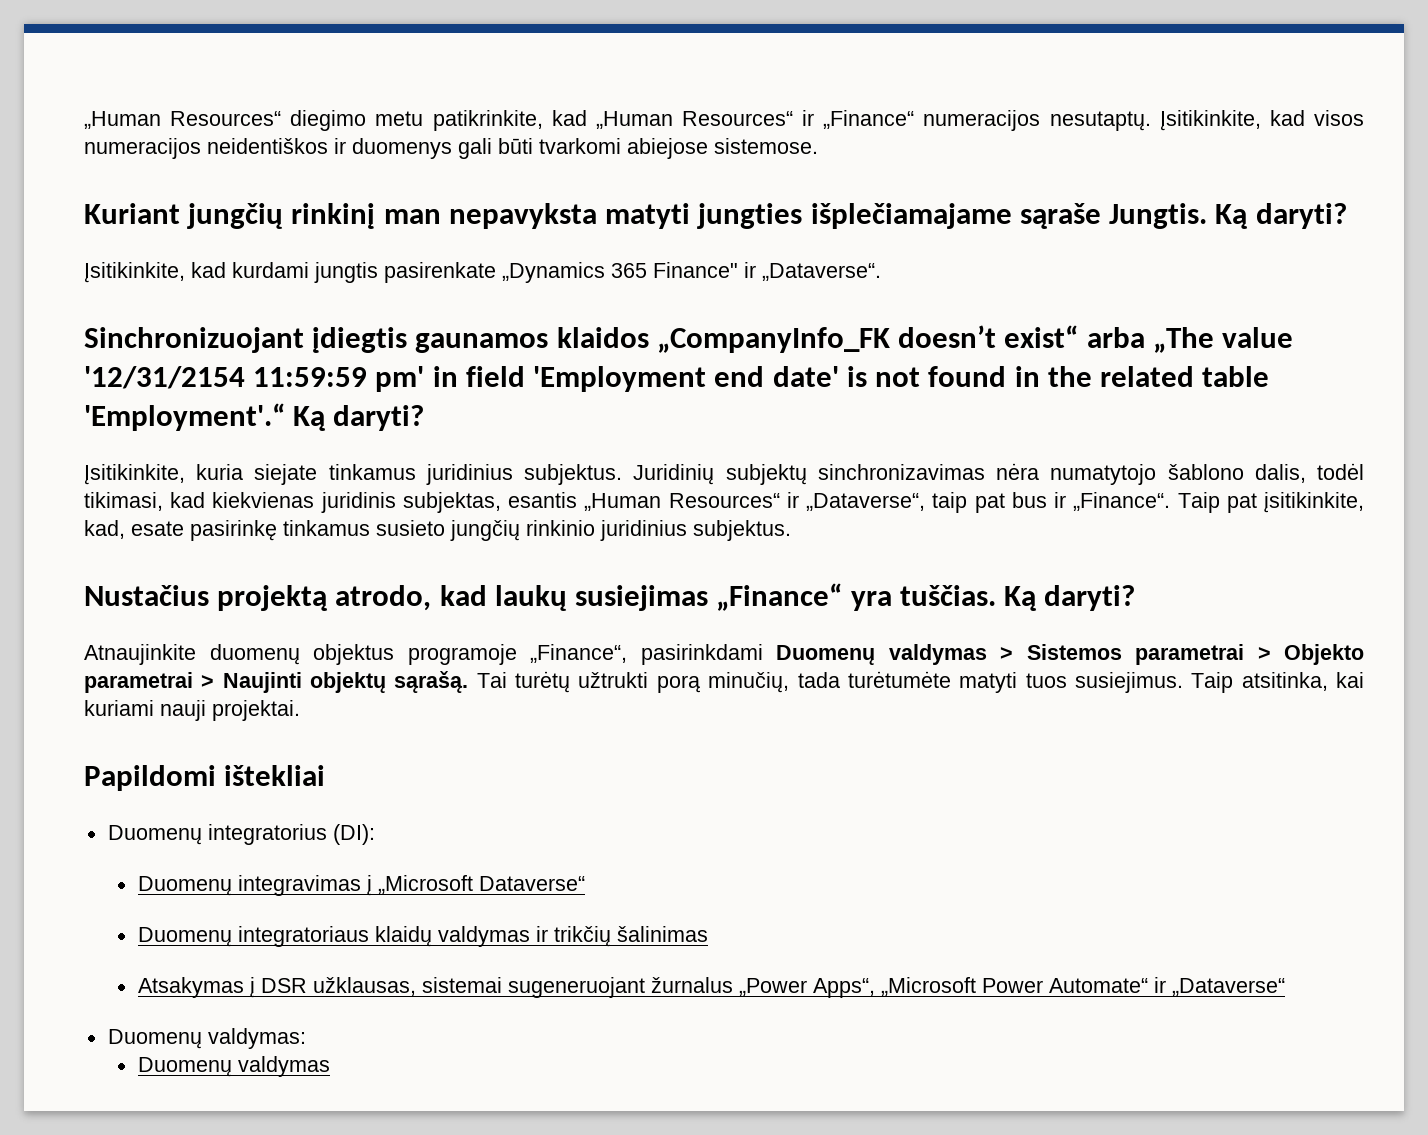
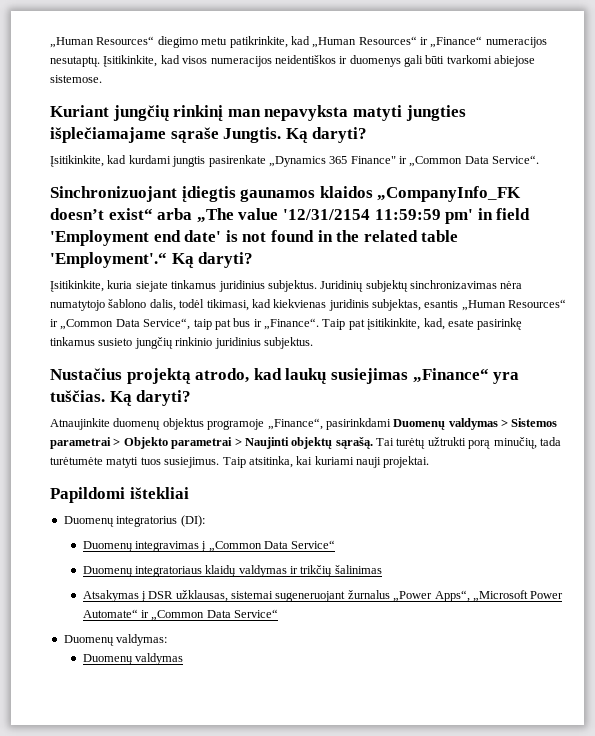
[762,263,881,281] „Dataverse“. -> [409,155,540,167] „Common Data Service“.
[806,493,926,511] „Dataverse“, -> [60,318,191,330] „Common Data Service“,
[377,875,585,894] „Microsoft Dataverse“ -> [208,540,336,552] „Common Data Service“
[1171,978,1285,996] „Dataverse“ -> [151,609,279,621] „Common Data Service“

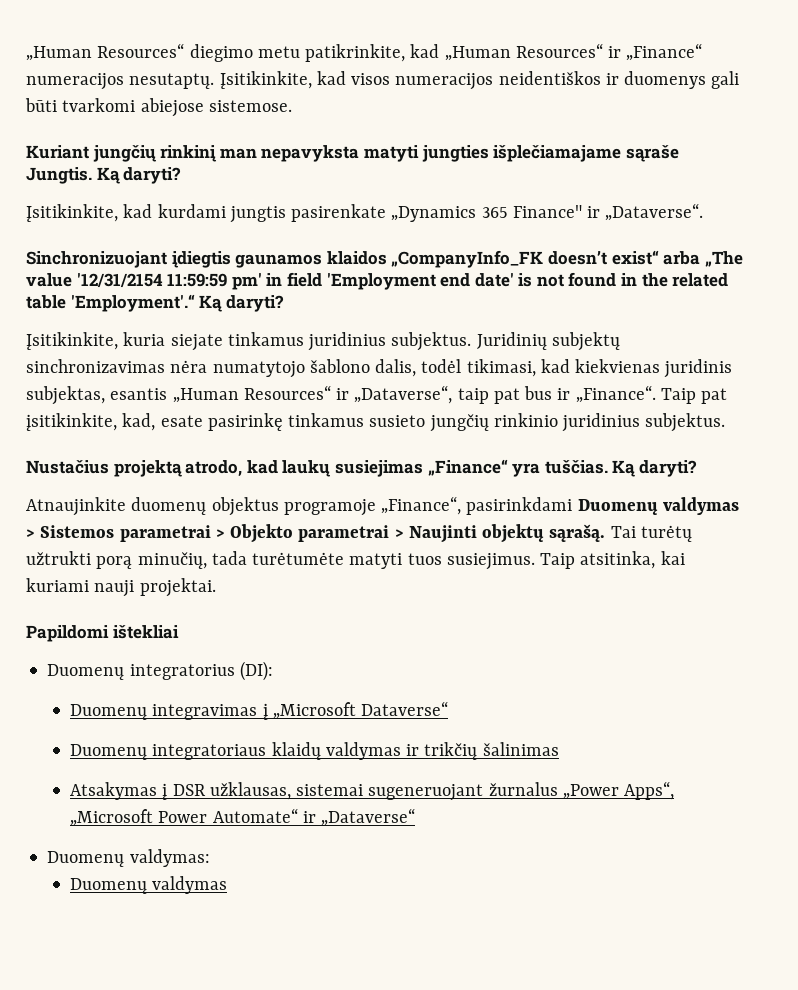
[409,155,540,167] „Common Data Service“. -> [605,203,704,221] „Dataverse“.
[60,318,191,330] „Common Data Service“, -> [354,385,453,404] „Dataverse“,
[208,540,336,552] „Common Data Service“ -> [272,701,449,719] „Microsoft Dataverse“
[151,609,279,621] „Common Data Service“ -> [321,808,416,826] „Dataverse“

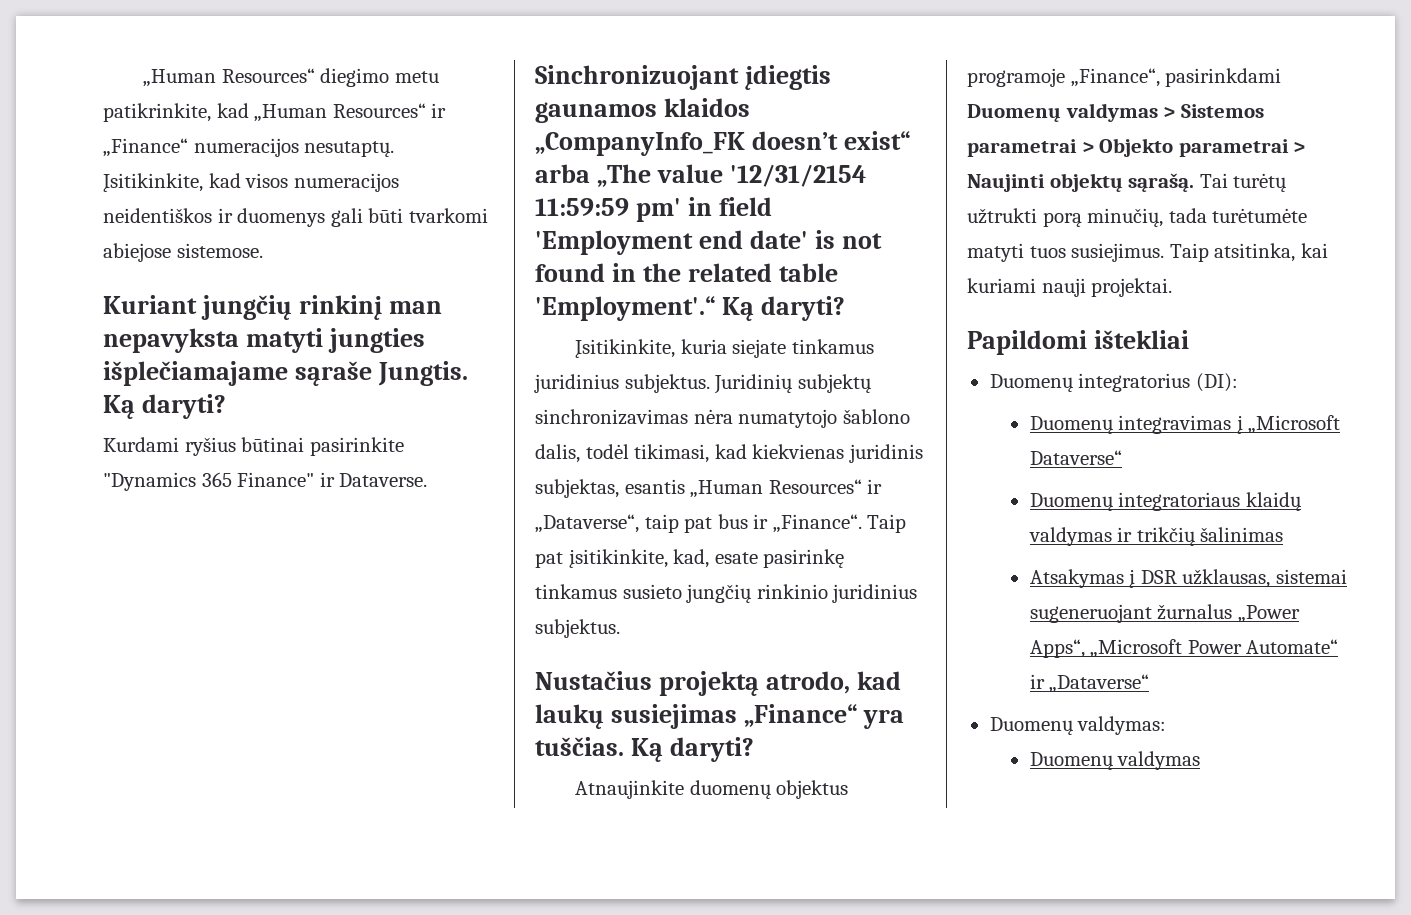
[26,204,477,223] Įsitikinkite, kad kurdami jungtis pasirenkate „Dynamics -> [103,437,404,456] [103,472,196,491] Kurdami ryšius būtinai pasirinkite "Dynamics
[605,203,704,221] „Dataverse“. -> [339,473,428,487] Dataverse.

